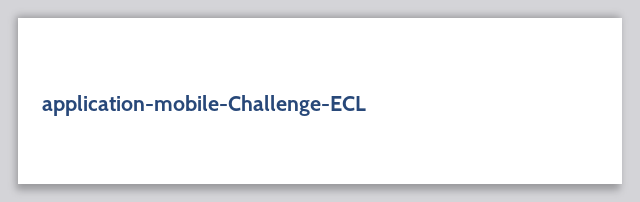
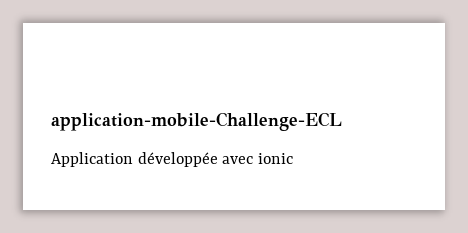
(366, 105) none -> [51,152,294,167] // Application développée avec ionic

